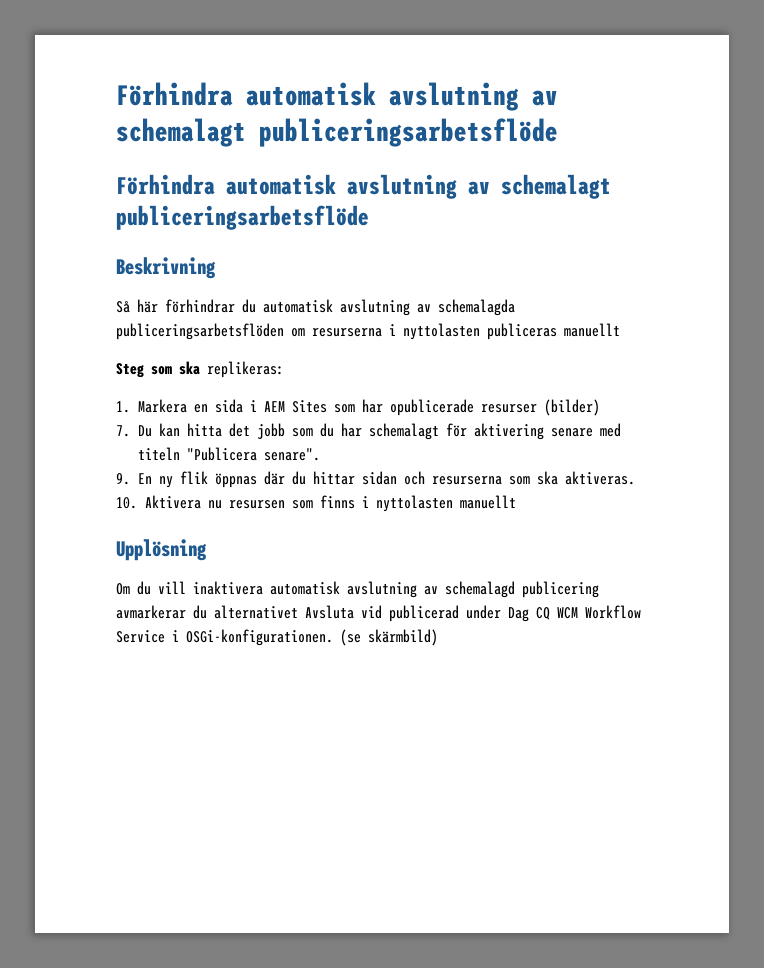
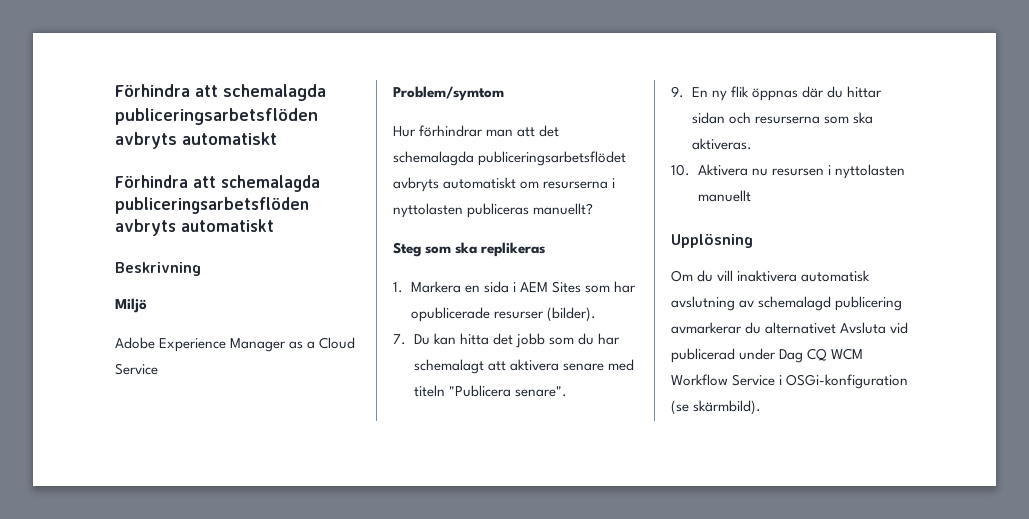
[116,82,558,111] [116,118,558,147] [116,174,611,199] [116,205,369,230] [116,257,216,279] [116,299,515,316] [116,323,284,340] Förhindra automatisk avslutning av schemalagt publiceringsarbetsflöde // Förhindra automatisk avslutning av schemalagt publiceringsarbetsflöde // Beskrivning // Så här förhindrar du automatisk avslutning av schemalagda publiceringsarbetsflöden -> [115,84,326,101] [115,108,318,125] [115,132,277,149] [115,175,320,192] [115,197,309,214] [115,219,274,236] [115,262,201,276] [115,298,147,313] [115,337,356,352] [115,363,158,375] [393,86,504,101] [393,125,560,137] [393,151,627,166] [393,177,517,192] Förhindra att schemalagda publiceringsarbetsflöden avbryts automatiskt // Förhindra att schemalagda publiceringsarbetsflöden avbryts automatiskt // Beskrivning // Miljö // Adobe Experience Manager as a Cloud Service // Problem/symtom // Hur förhindrar man att det schemalagda publiceringsarbetsflödet avbryts automatiskt
[564,323,620,337] manuellt -> [533,203,594,215] manuellt?
[207,361,284,378] replikeras: -> [481,242,546,257] replikeras
[543,399,600,416] (bilder) -> [546,307,596,322] (bilder).
[445,423,544,440] för aktivering -> [487,359,559,371] att aktivera
[291,495,355,509] som finns -> (824, 172) none
[186,629,438,646] OSGi-konfigurationen. (se skärmbild) -> [786,374,909,389] [671,400,762,415] OSGi-konfiguration (se skärmbild).

